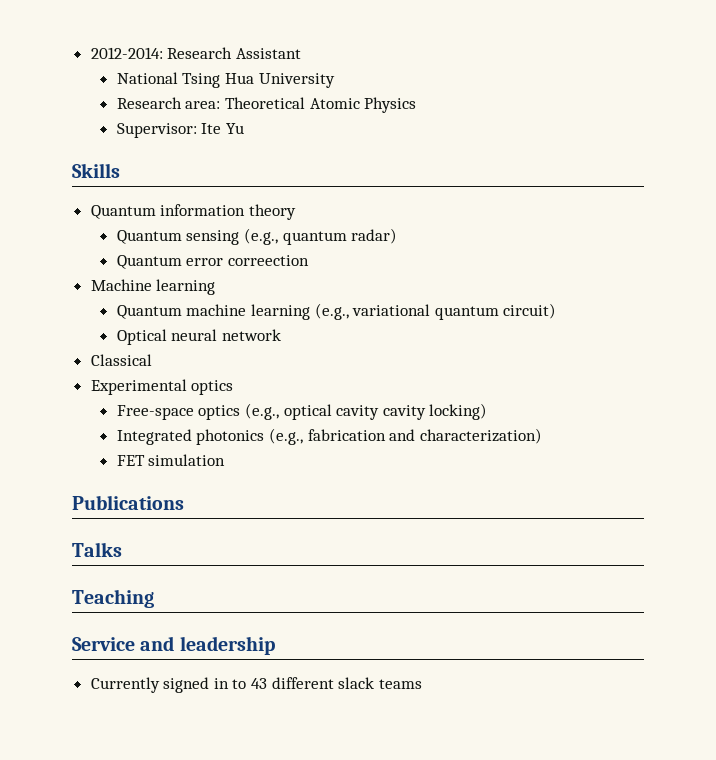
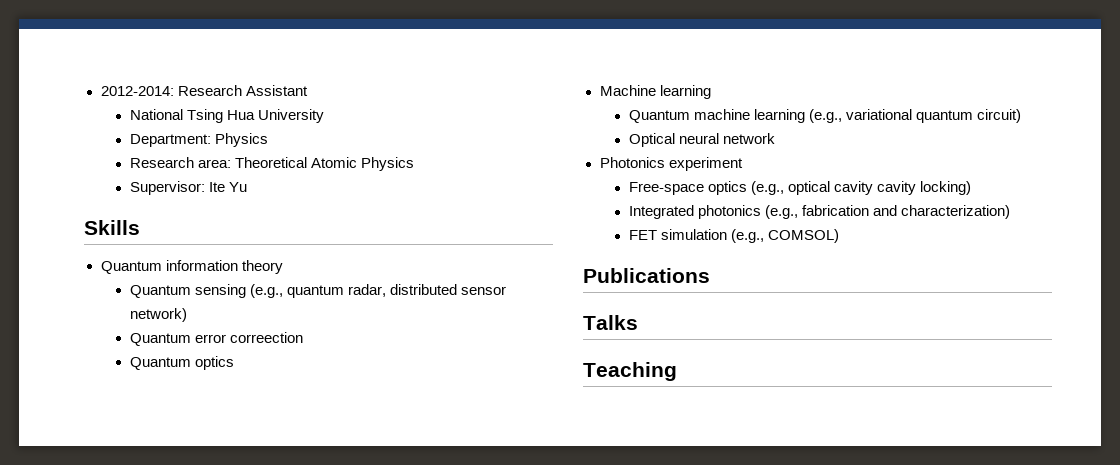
(335, 80) none -> [129,133,268,147] // Department: Physics
[351,228,398,244] radar) -> [347,284,506,297] [129,308,187,322] radar, distributed sensor network)
(309, 260) none -> [129,356,234,370] // Quantum optics
[90,354,152,366] [90,379,234,395] Classical // Experimental optics -> [599,157,743,171] Photonics experiment
(226, 460) none -> [730,229,839,243] (e.g., COMSOL)
[72,636,275,655] [90,677,422,693] // Service and leadership // Currently signed in to 43 different slack teams -> (677, 371) none

